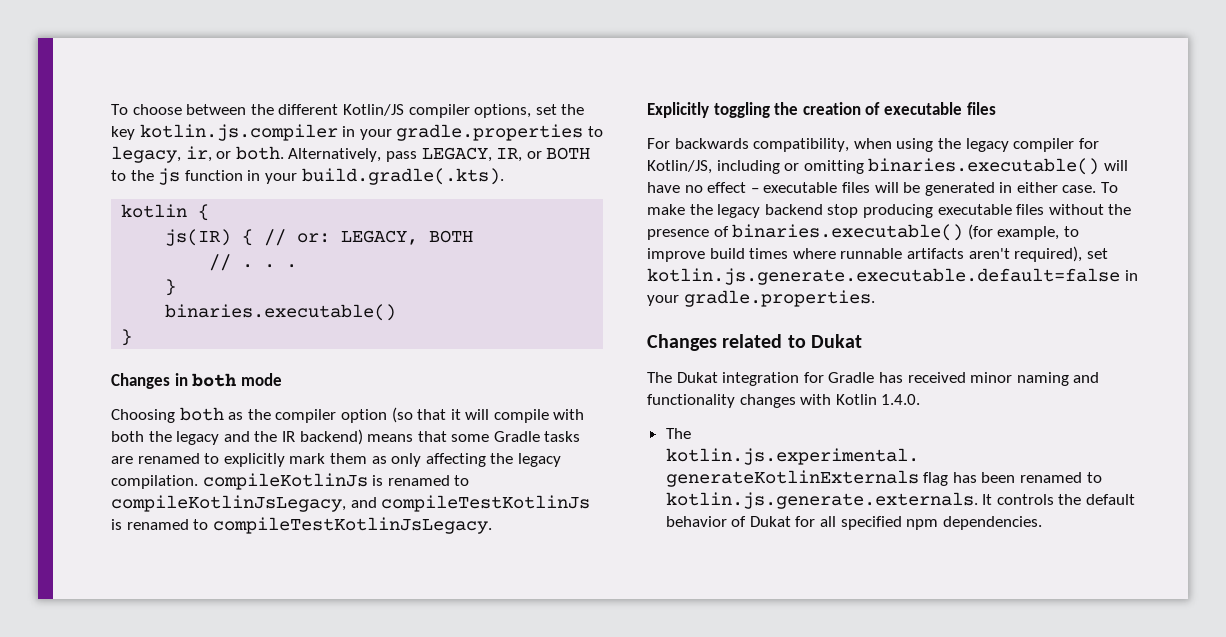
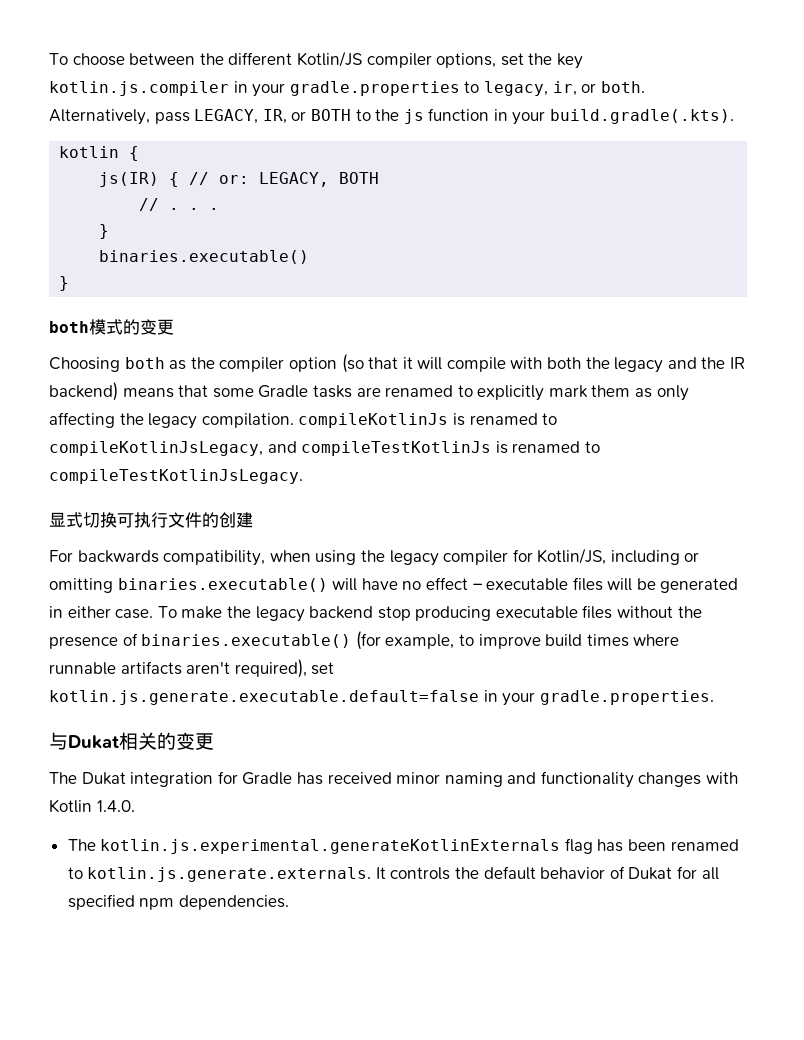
[111,373,282,389] Changes in both mode -> [49,319,174,335] both模式的变更
[647,102,996,118] Explicitly toggling the creation of executable files -> [49,512,253,528] 显式切换可执行文件的创建
[647,334,862,351] Changes related to Dukat -> [49,732,214,750] 与Dukat相关的变更

